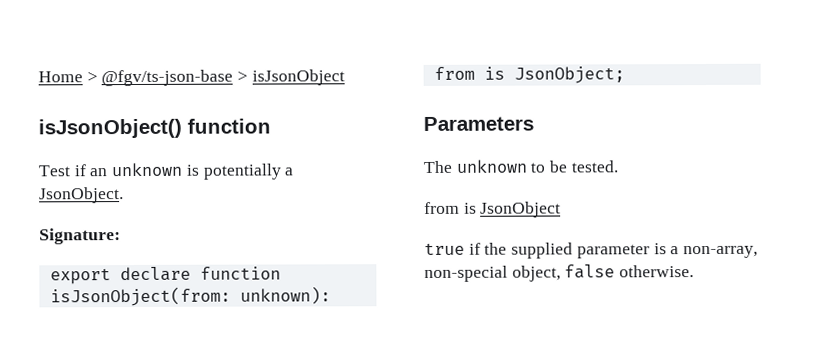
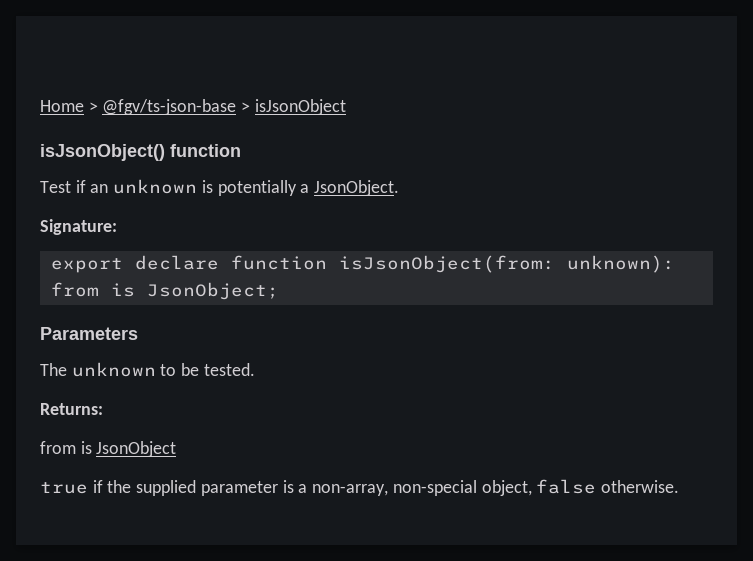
(618, 166) none -> [40,403,103,415] // Returns:

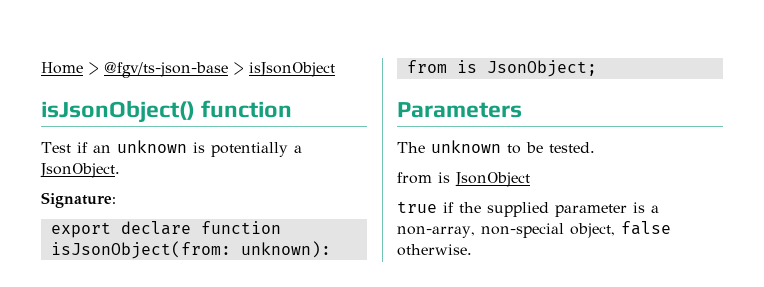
[40,403,103,415] // Returns: -> (595, 147) none

